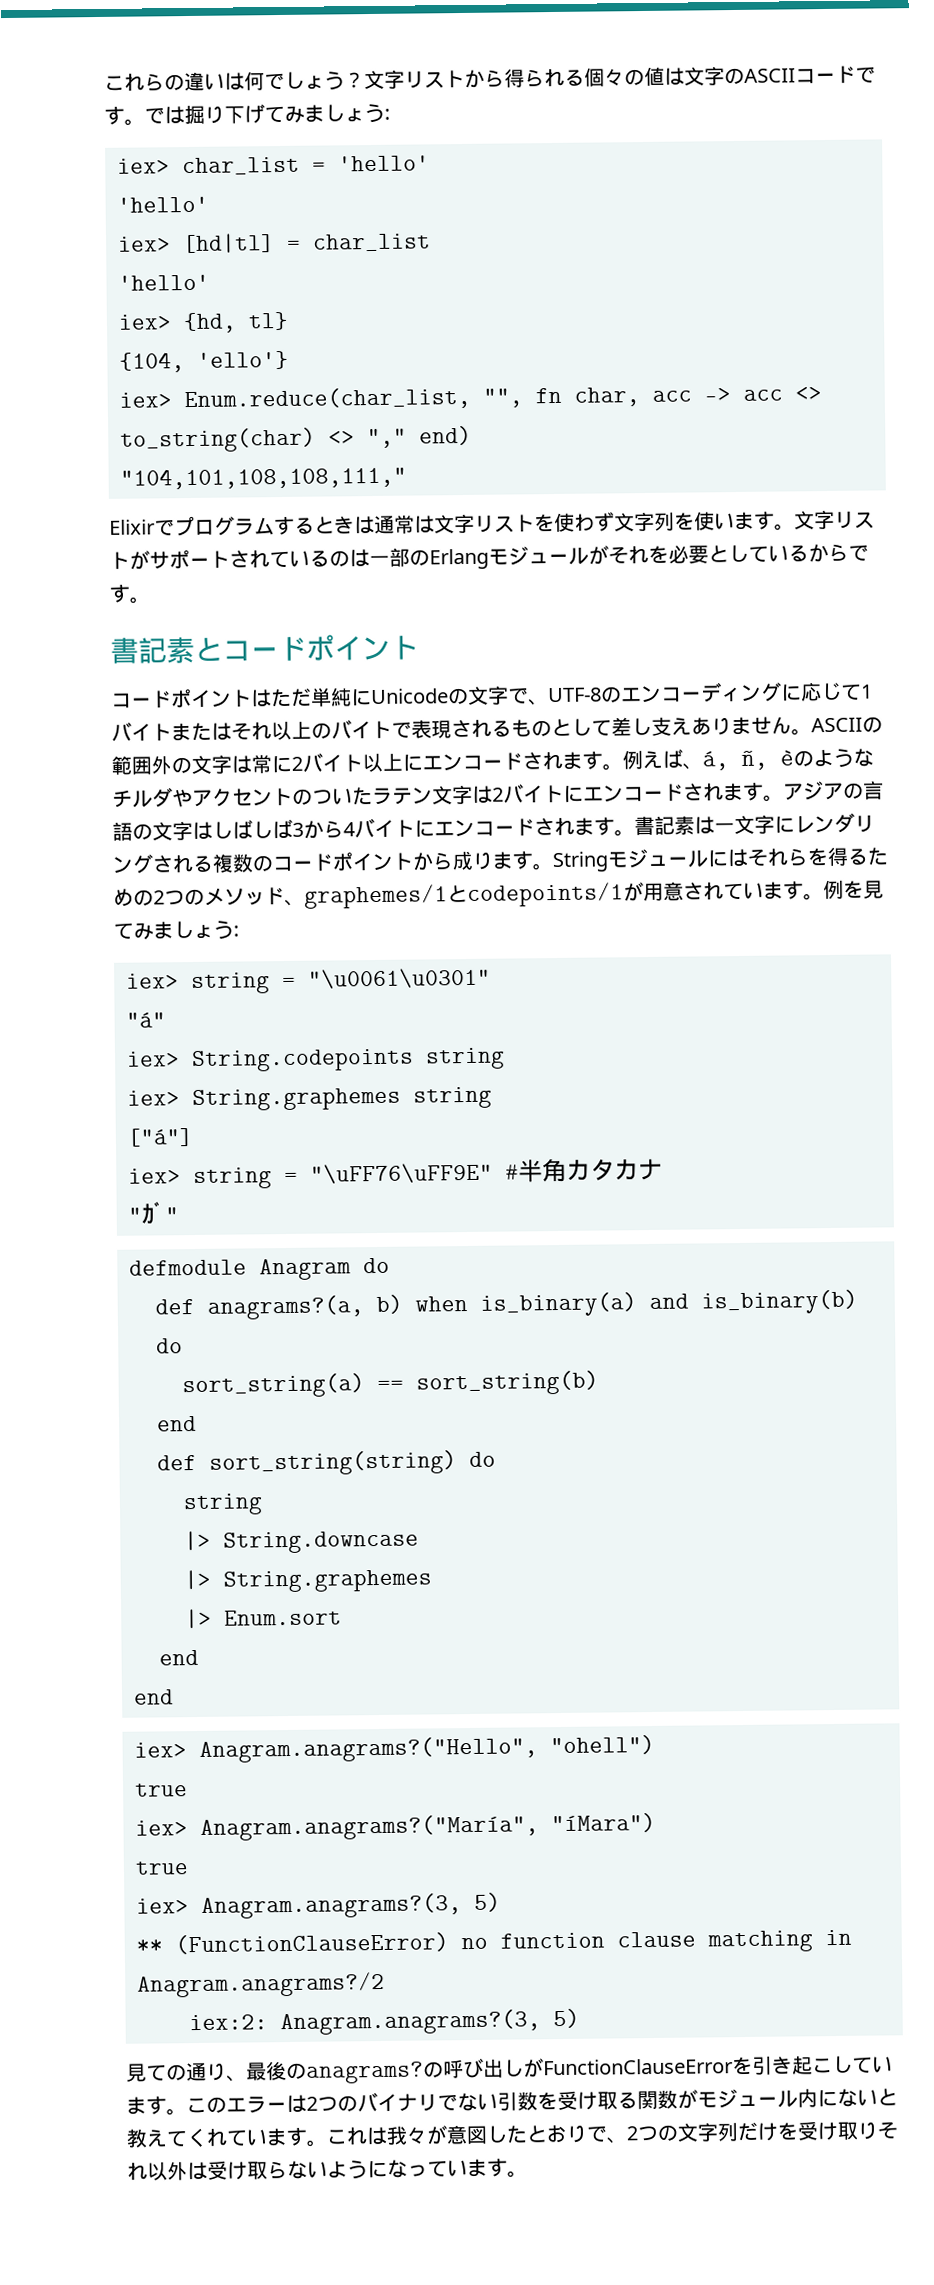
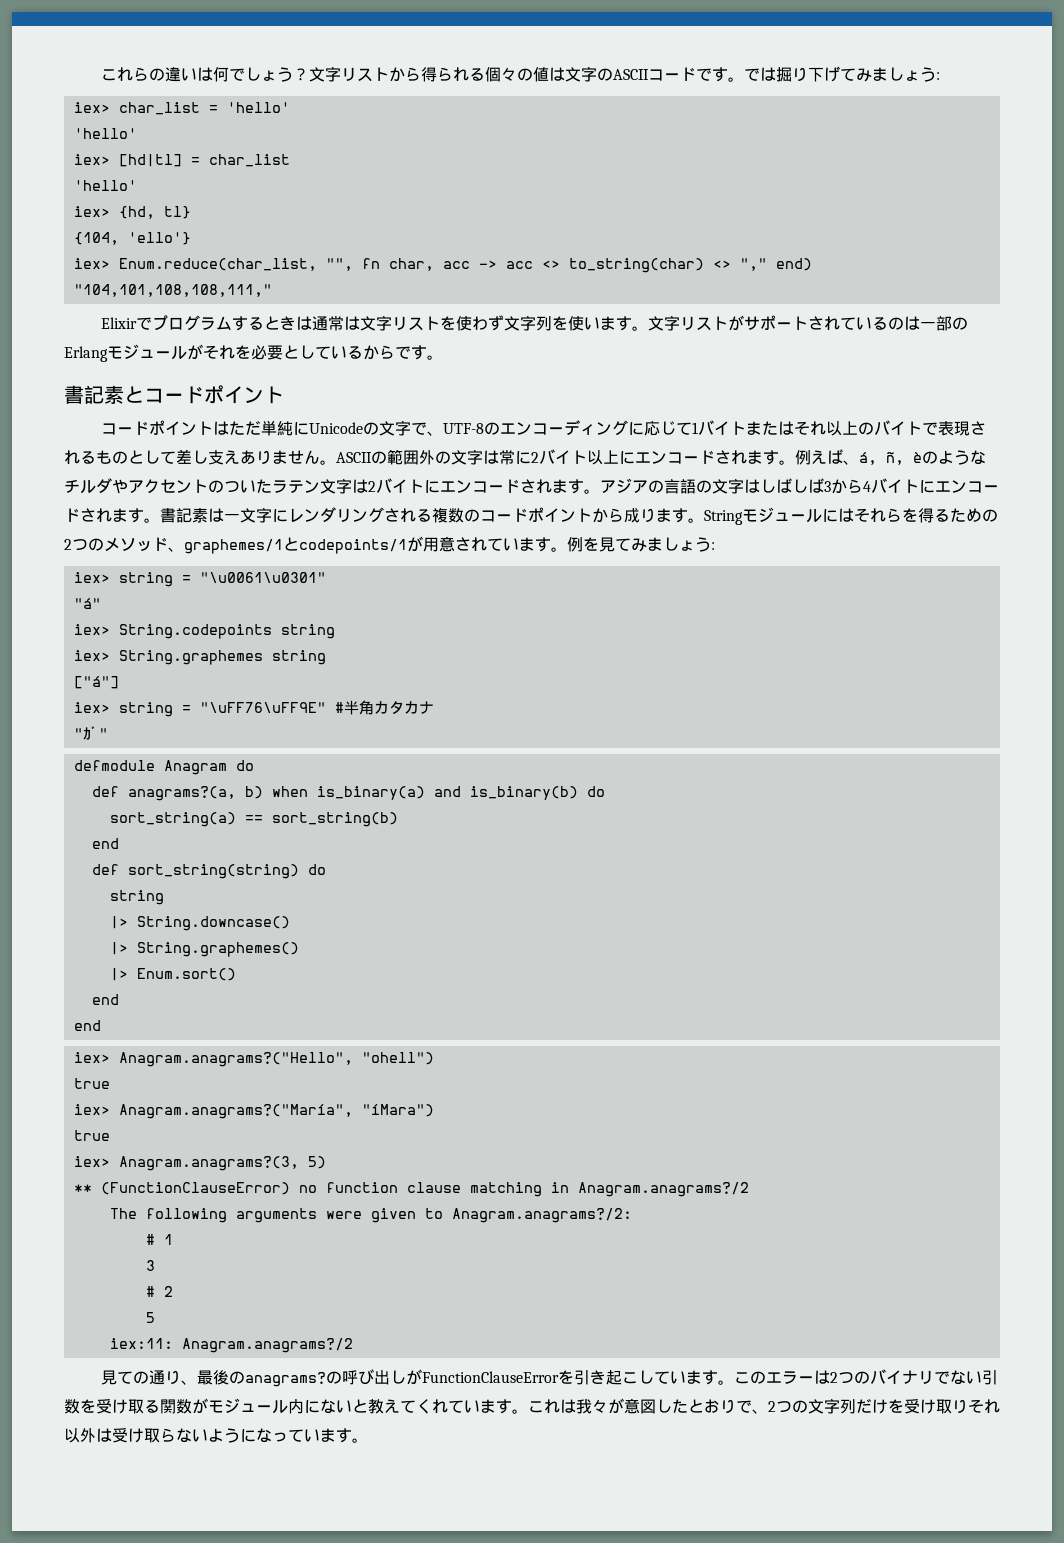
[223,1530,419,1554] [184,1569,432,1593] [185,1608,342,1629] String.downcase // |> String.graphemes // |> Enum.sort -> [136,916,290,931] [109,942,299,957] [109,968,236,981] String.downcase() // |> String.graphemes() // |> Enum.sort()
[189,2008,580,2036] iex:2: Anagram.anagrams?(3, 5) -> [109,1208,632,1223] [145,1234,173,1245] [145,1260,155,1271] [145,1286,173,1297] [145,1312,155,1323] [109,1338,353,1353] The following arguments were given to Anagram.anagrams?/2: // # 1 // 3 // # 2 // 5 // iex:11: Anagram.anagrams?/2

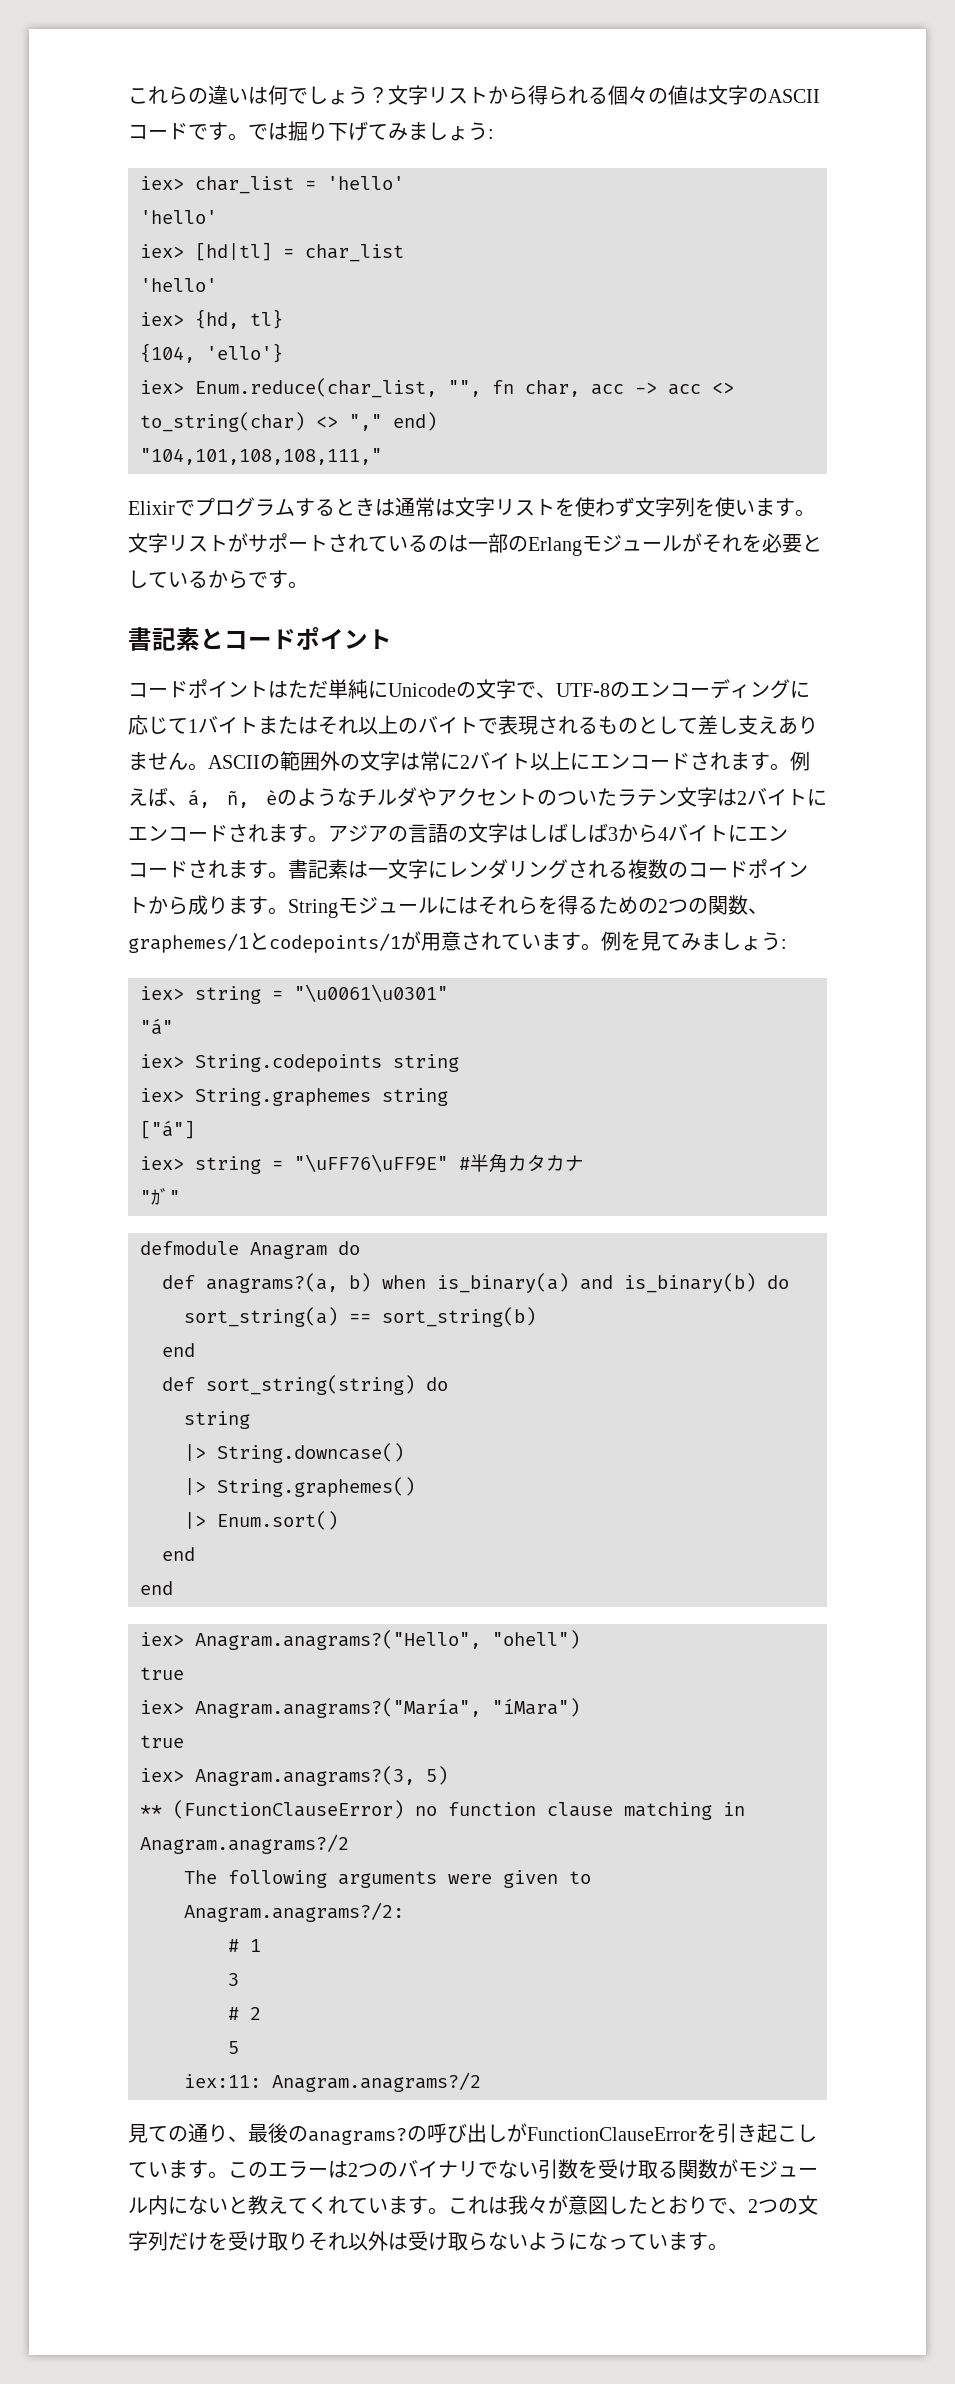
[104,537,168,552] メソッド -> [708,895,748,915] 関数

